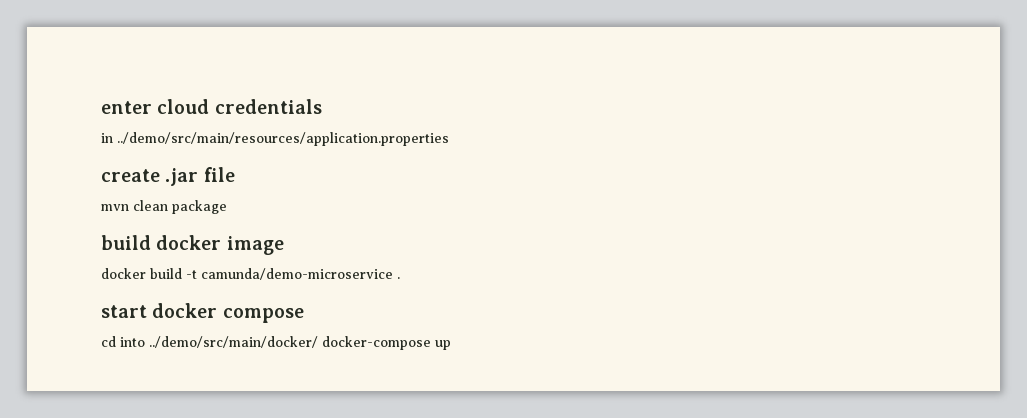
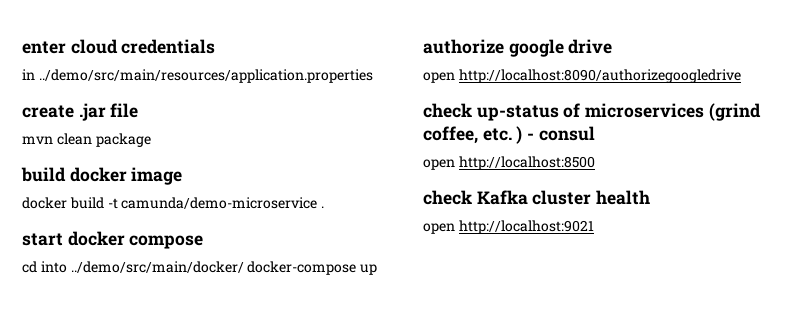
(451, 345) none -> [423,39,613,57] [423,69,741,83] [423,103,761,121] [423,126,595,144] [423,156,595,170] [423,190,651,205] [423,220,594,234] // authorize google drive // open http://localhost:8090/authorizegoogledrive // check up-status of microservices (grind coffee, etc. ) - consul // open http://localhost:8500 // check Kafka cluster health // open http://localhost:9021

